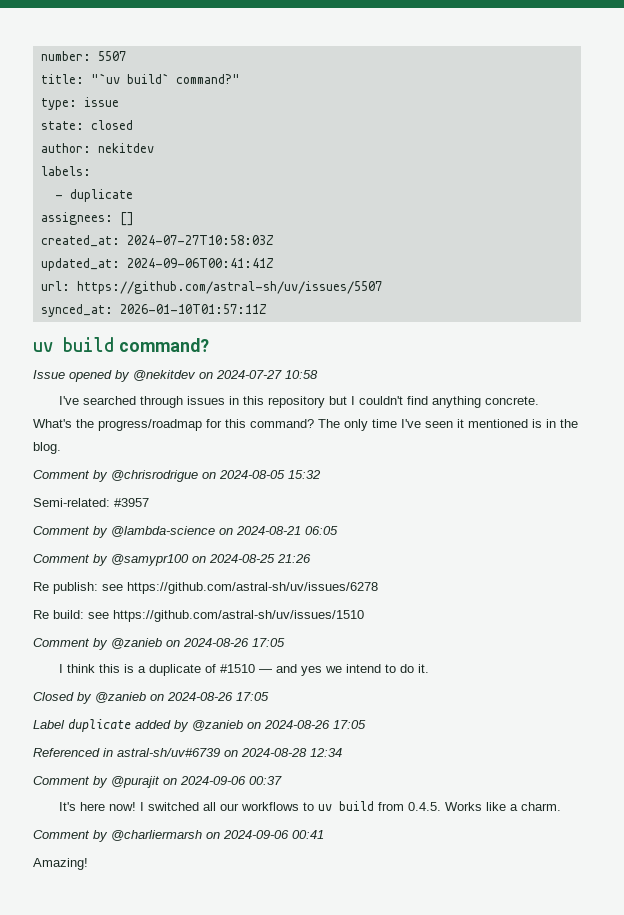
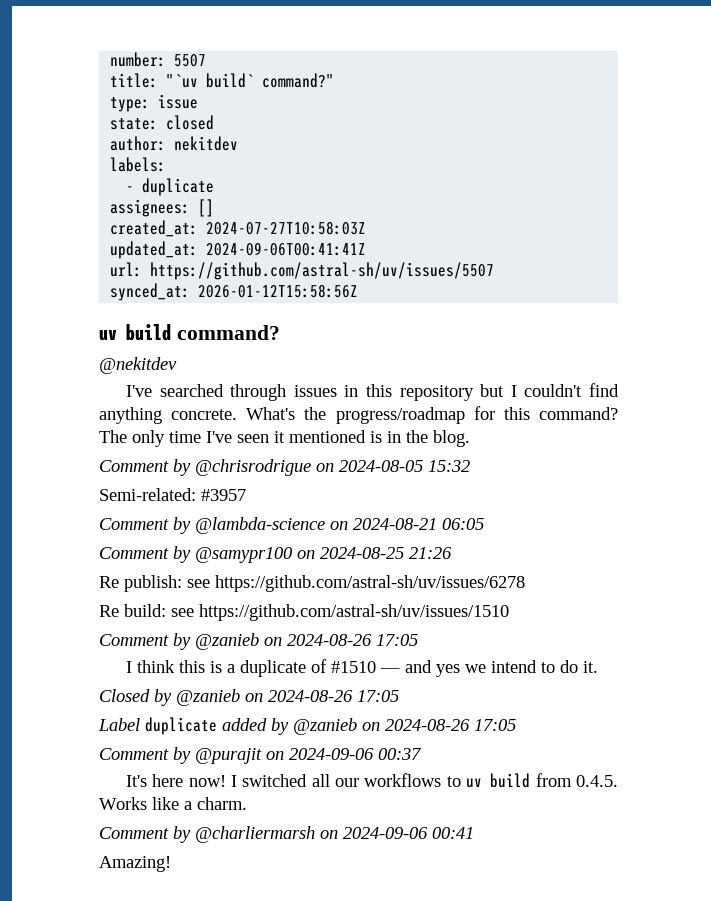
[119,304,267,314] 2026-01-10T01:57:11Z -> [198,284,359,298] 2026-01-12T15:58:56Z
[33,370,318,382] Issue opened by @nekitdev on 2024-07-27 10:58 -> [99,357,177,374] @nekitdev
[33,748,342,757] // Referenced in astral-sh/uv#6739 on 2024-08-28 12:34 -> (516, 725) none

